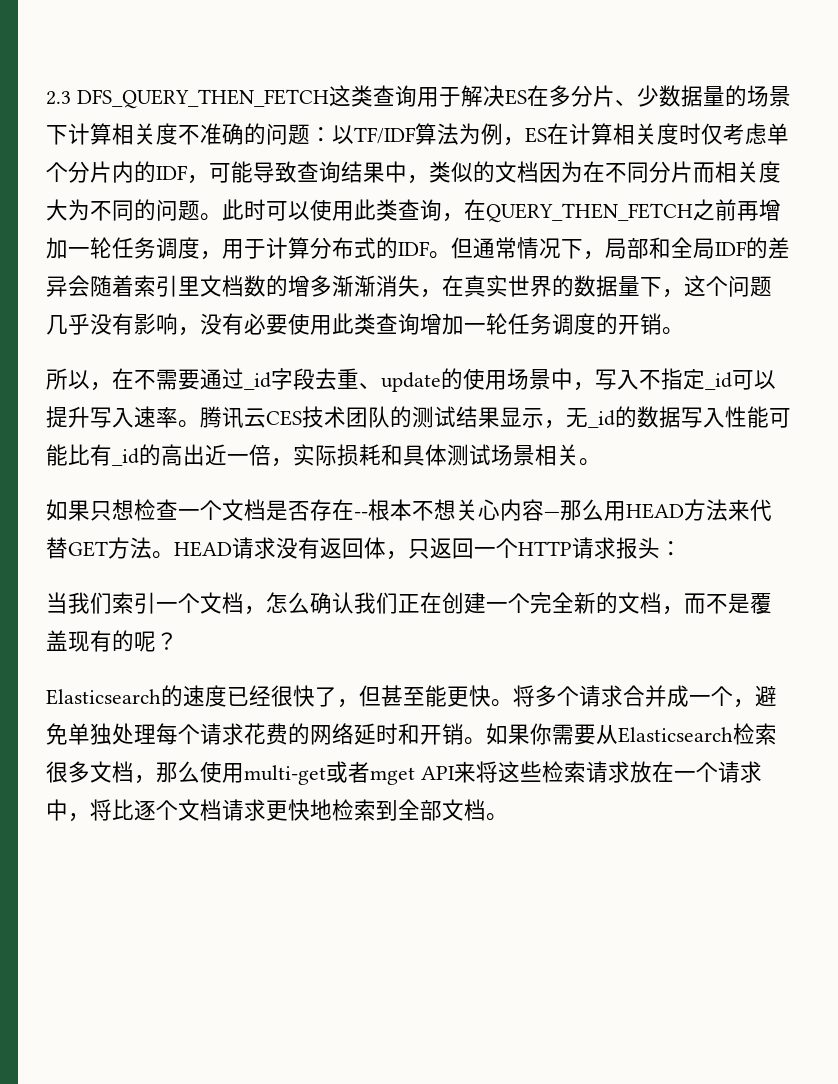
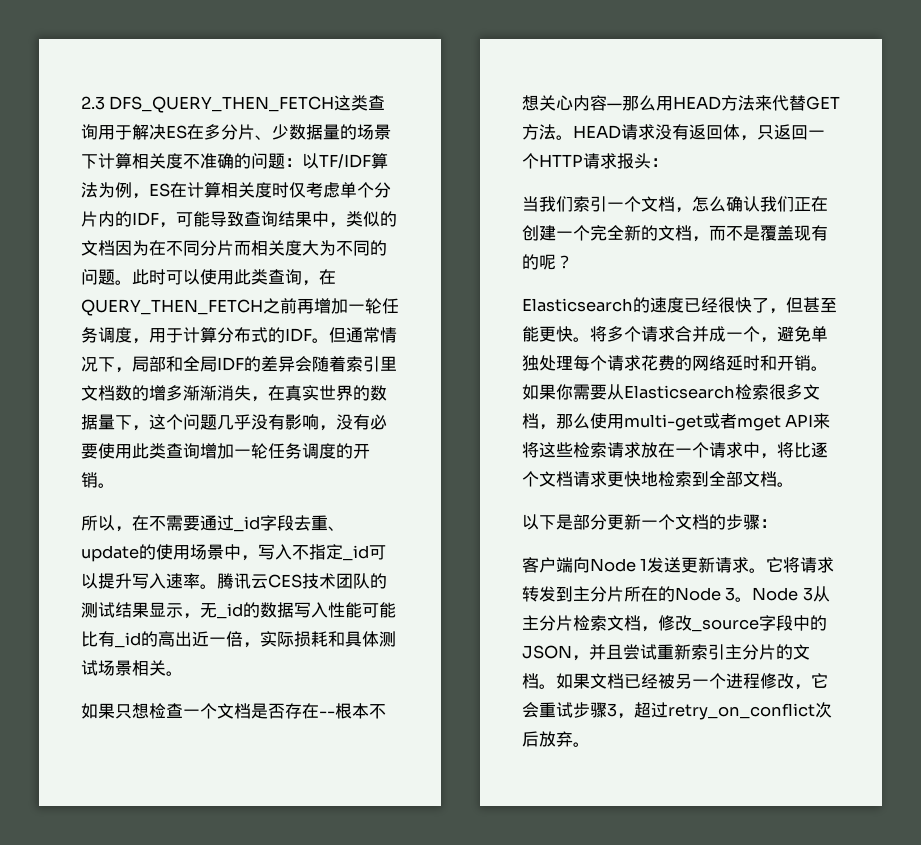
(508, 817) none -> [522,514,777,530] [522,557,835,573] [522,586,830,602] [522,615,827,632] [522,644,810,661] [522,673,828,690] [522,702,832,720] [522,731,590,747] // 以下是部分更新一个文档的步骤： // 客户端向Node 1发送更新请求。它将请求转发到主分片所在的Node 3。Node 3从主分片检索文档，修改_source字段中的JSON，并且尝试重新索引主分片的文档。如果文档已经被另一个进程修改，它会重试步骤3，超过retry_on_conflict次后放弃。

